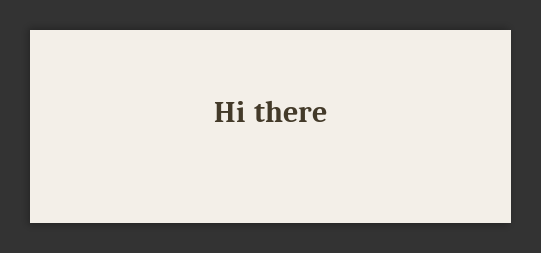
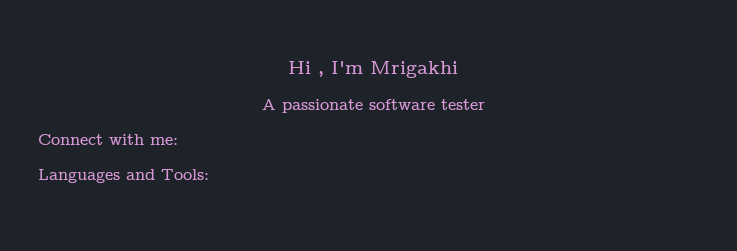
[253,100,327,122] there -> [318,61,458,78] [261,99,485,113] [38,134,178,145] [38,169,209,183] , I'm Mrigakhi // A passionate software tester // Connect with me: // Languages and Tools:

